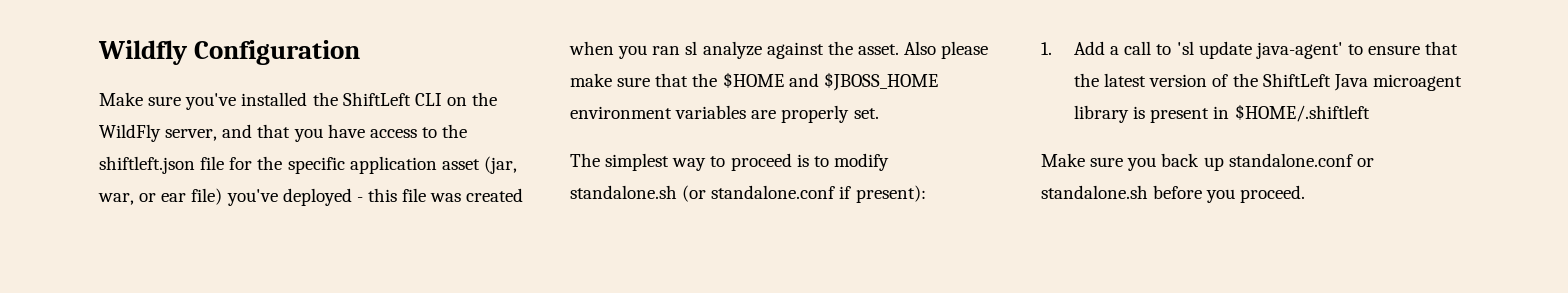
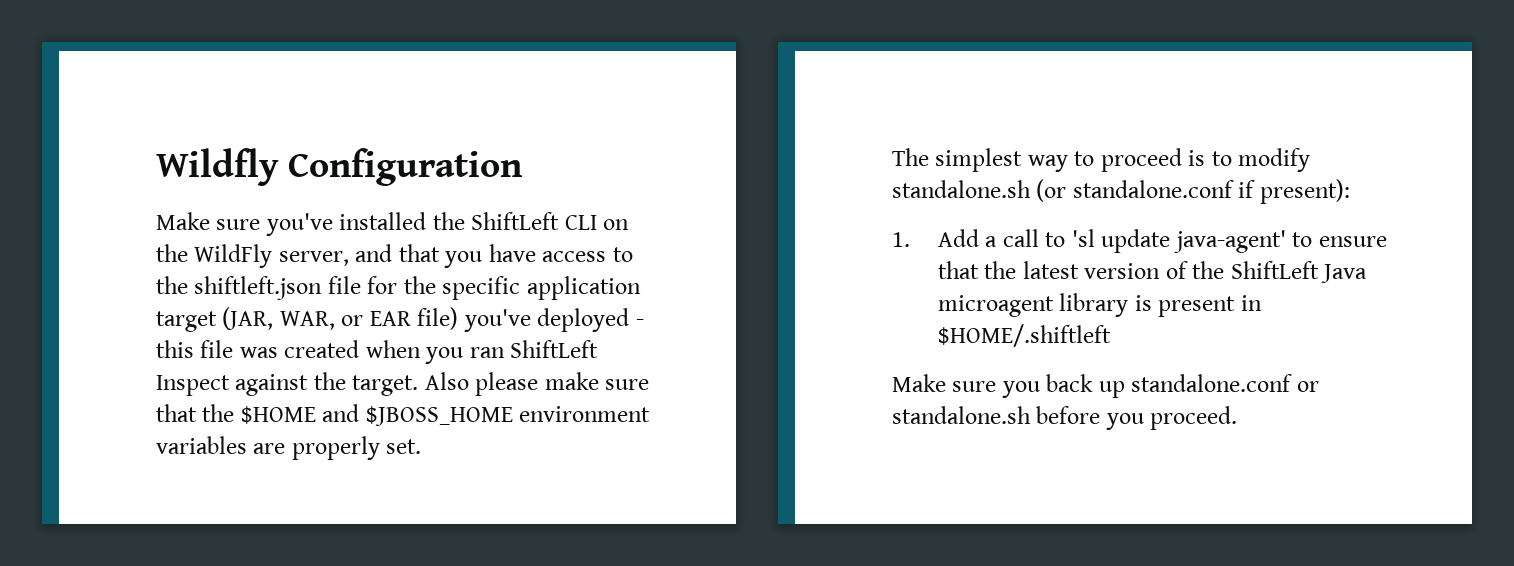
[441,156,517,174] [98,193,187,205] asset (jar, war, or ear -> [156,307,411,332] target (JAR, WAR, or EAR
[685,41,762,59] sl analyze -> [510,340,599,358] [156,375,230,396] ShiftLeft Inspect
[857,44,899,55] asset. -> [352,375,419,396] target.

